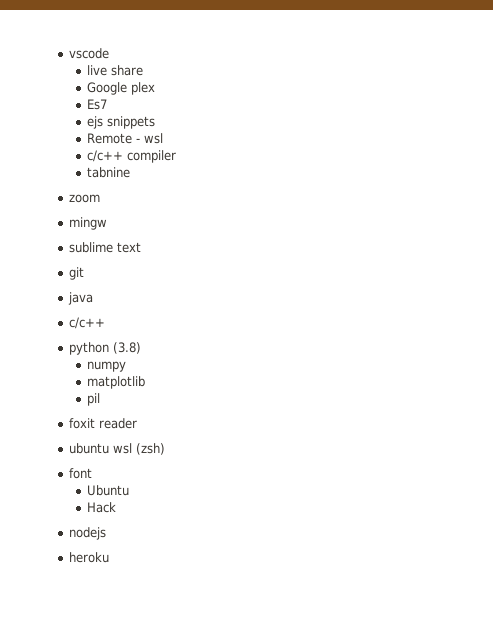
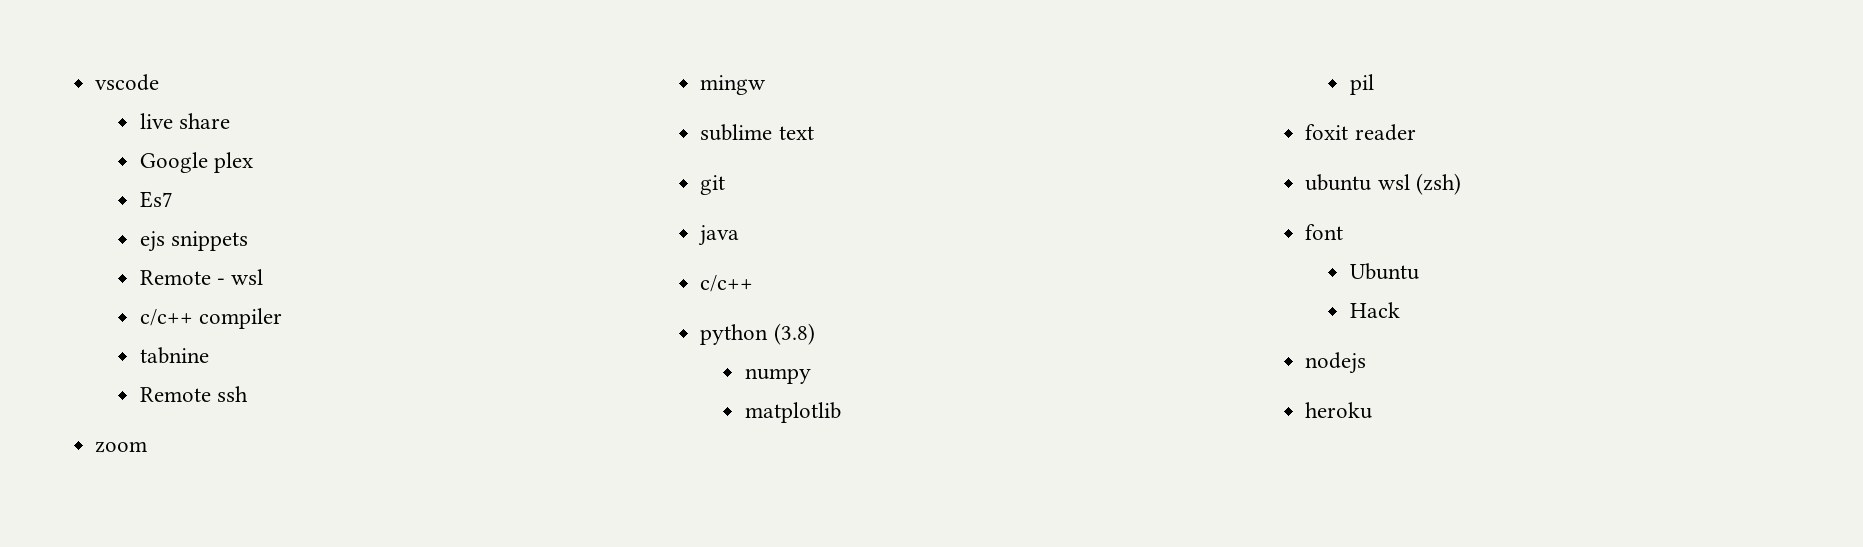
(131, 172) none -> [139,386,248,402] // Remote ssh

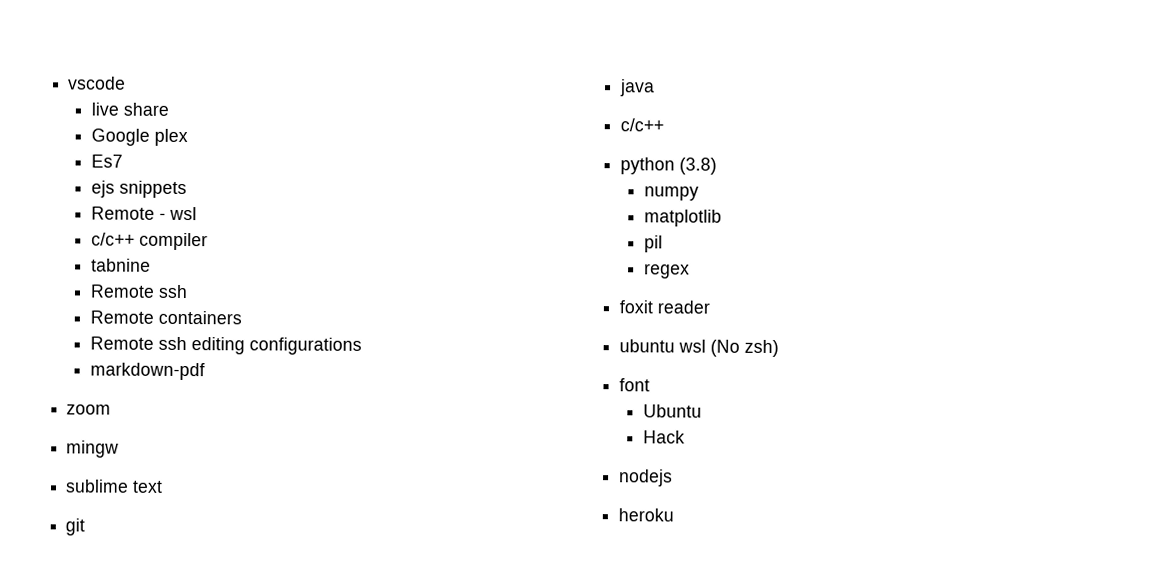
(248, 394) none -> [89,310,242,325] [89,336,362,355] [89,362,205,381] // Remote containers // Remote ssh editing configurations // markdown-pdf
(1374, 84) none -> [643,263,690,279] // regex
[1415,173,1461,195] (zsh) -> [710,339,780,358] (No zsh)

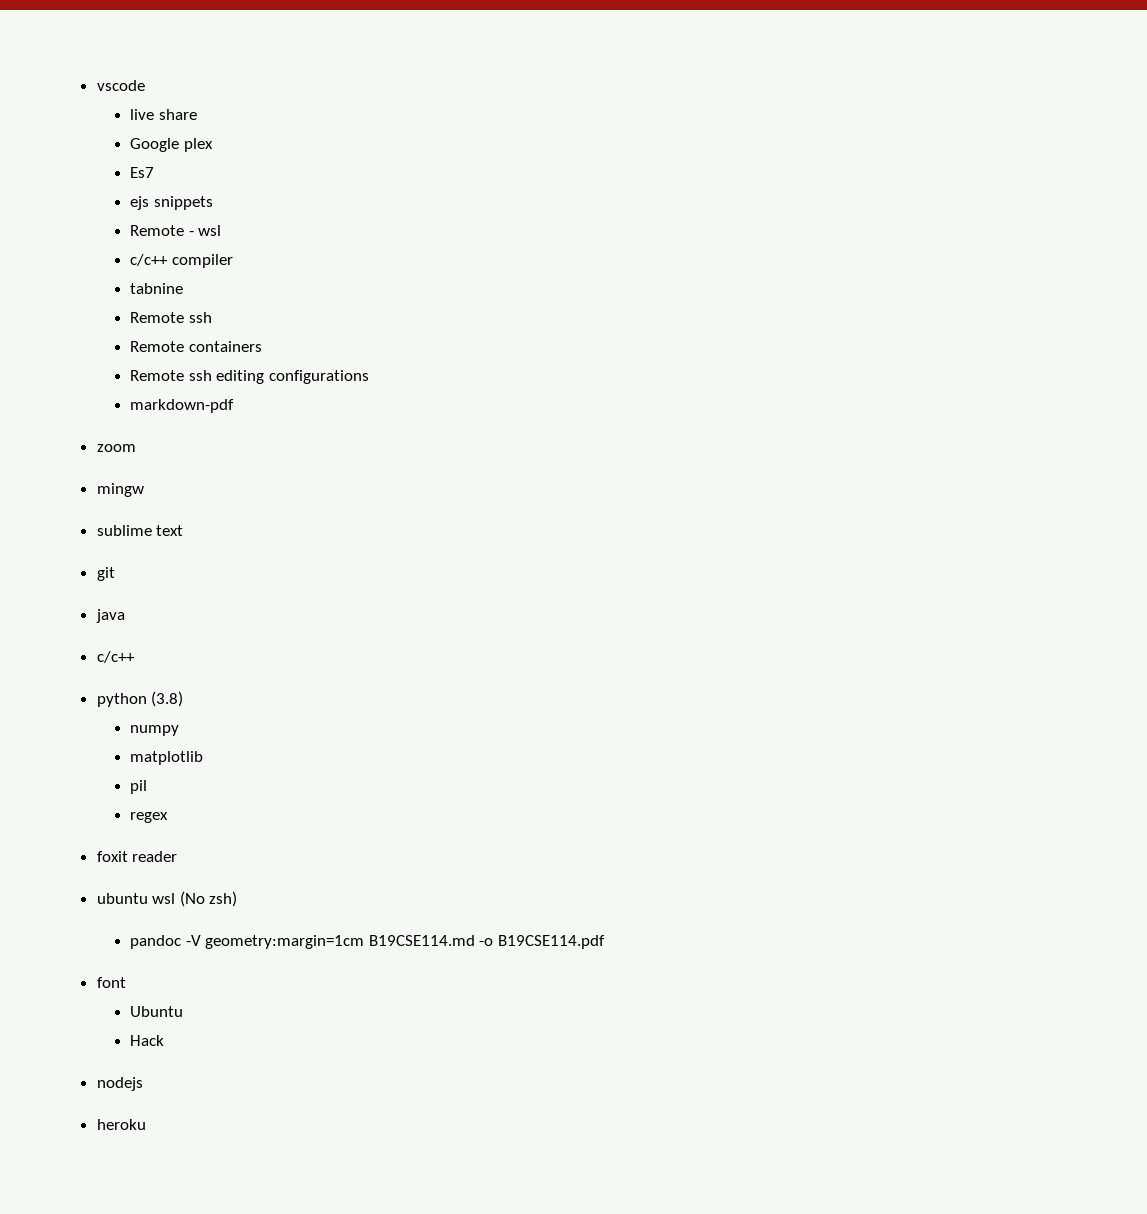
(780, 348) none -> [130,935,606,949] // pandoc -V geometry:margin=1cm B19CSE114.md -o B19CSE114.pdf

